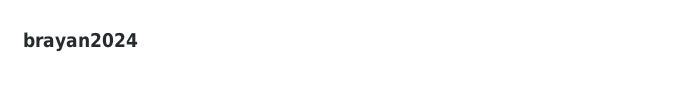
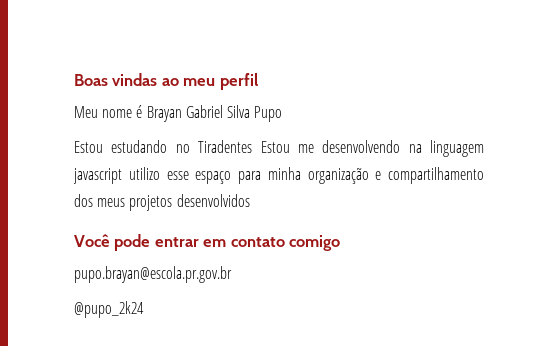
[23,32,138,52] brayan2024 -> [74,73,258,90] [74,105,283,122] [74,140,484,157] [73,167,484,184] [74,194,250,211] [74,234,341,251] [74,266,232,283] [74,301,144,318] Boas vindas ao meu perfil // Meu nome é Brayan Gabriel Silva Pupo // Estou estudando no Tiradentes Estou me desenvolvendo na linguagem javascript utilizo esse espaço para minha organização e compartilhamento dos meus projetos desenvolvidos // Você pode entrar em contato comigo // pupo.brayan@escola.pr.gov.br // @pupo_2k24

